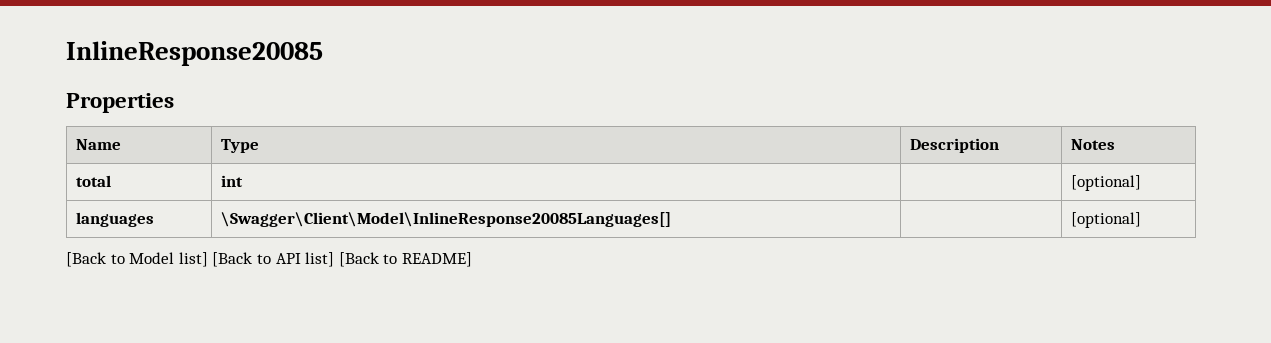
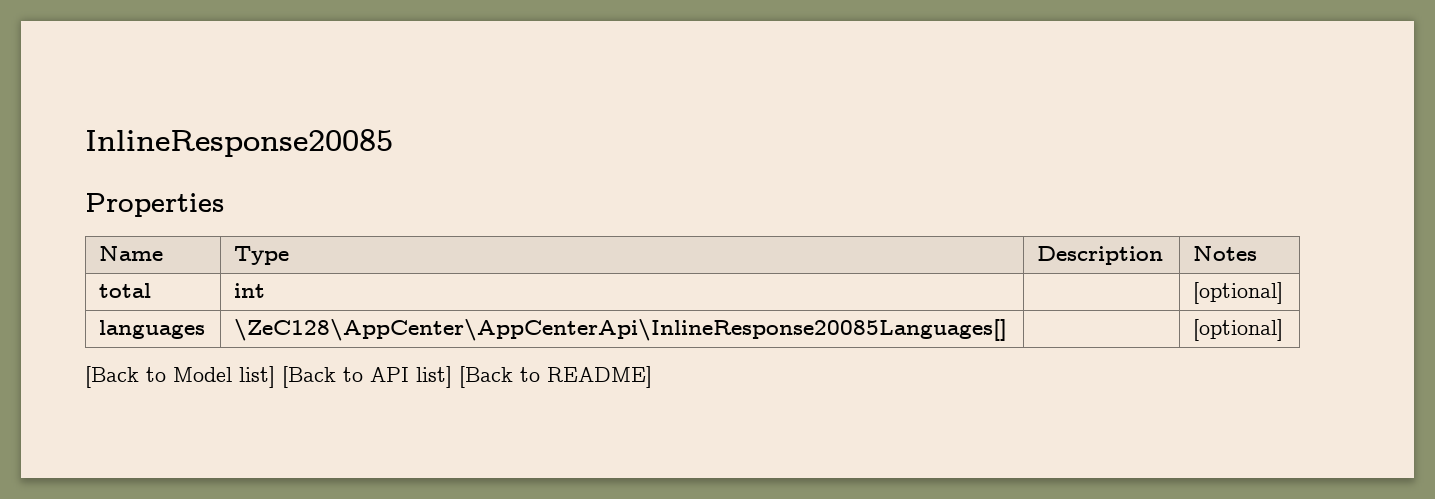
[221,212,672,227] \Swagger\Client\Model\InlineResponse20085Languages[] -> [234,319,1008,341] \ZeC128\AppCenter\AppCenterApi\InlineResponse20085Languages[]

